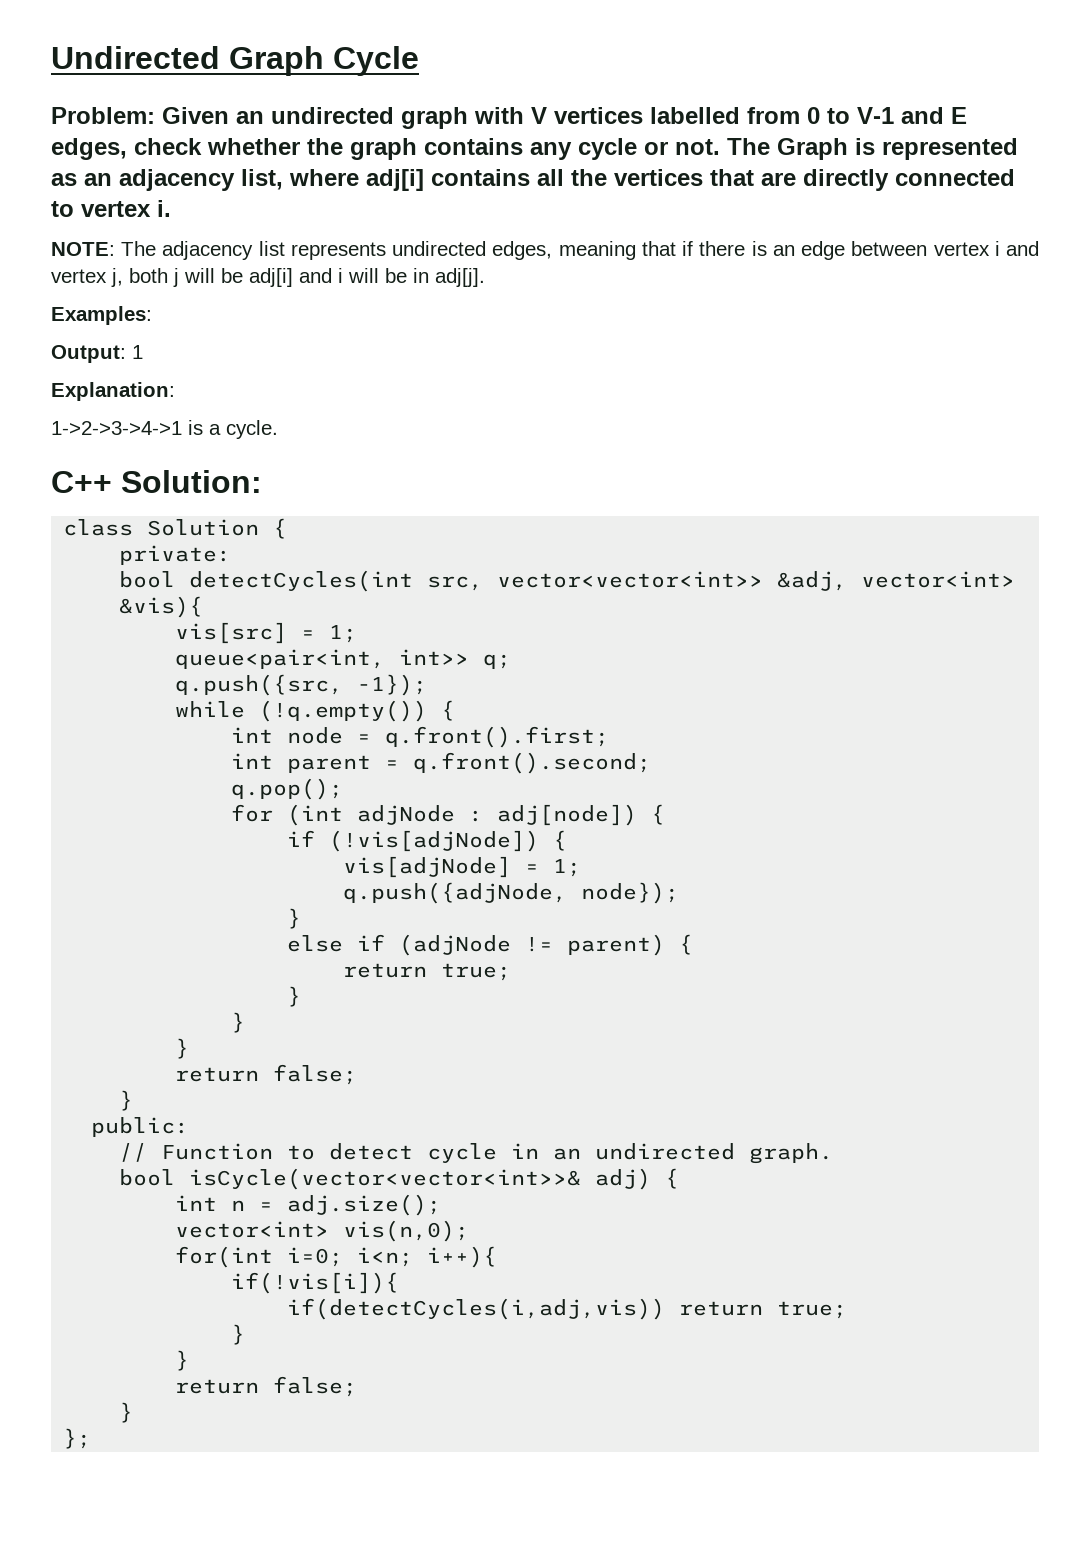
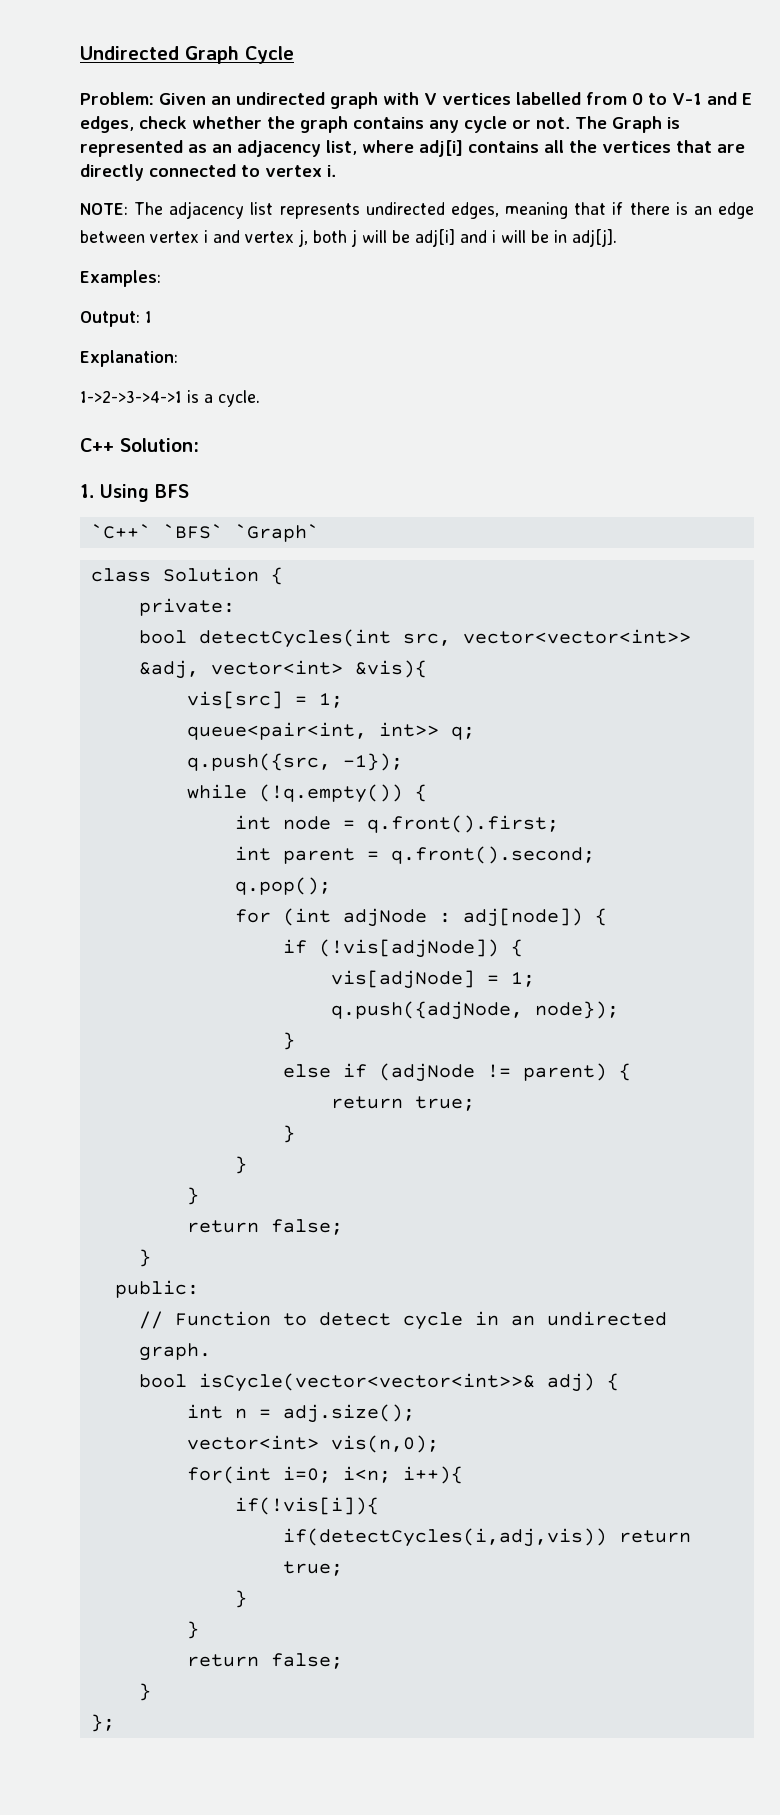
(262, 481) none -> [80,484,189,502] [90,524,319,542] // 1. Using BFS // `C++` `BFS` `Graph`

